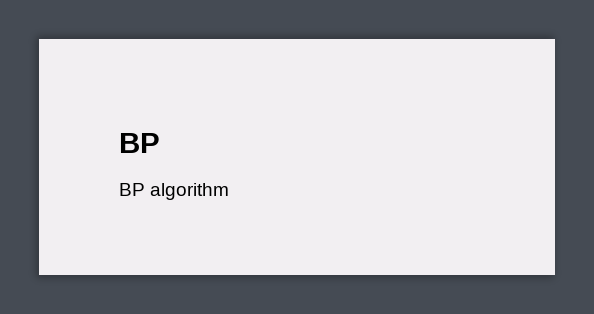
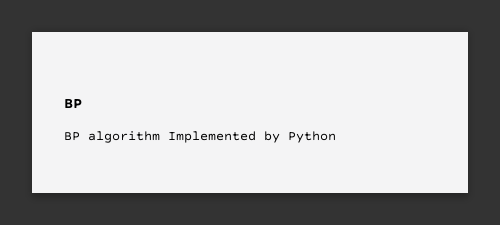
(230, 191) none -> [168,131,336,143] Implemented by Python

